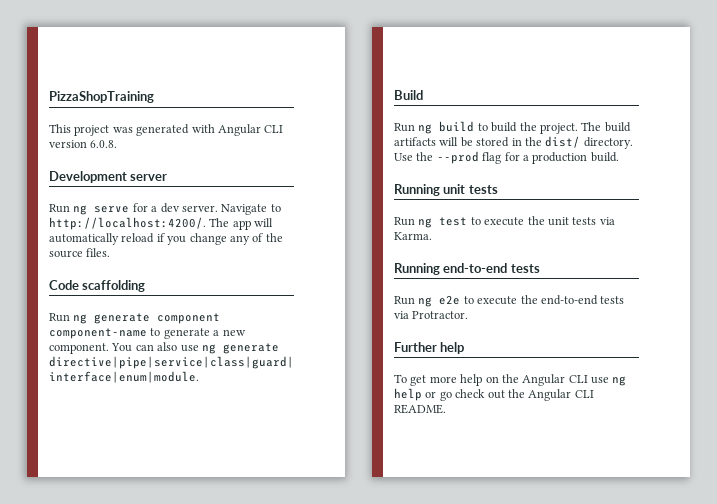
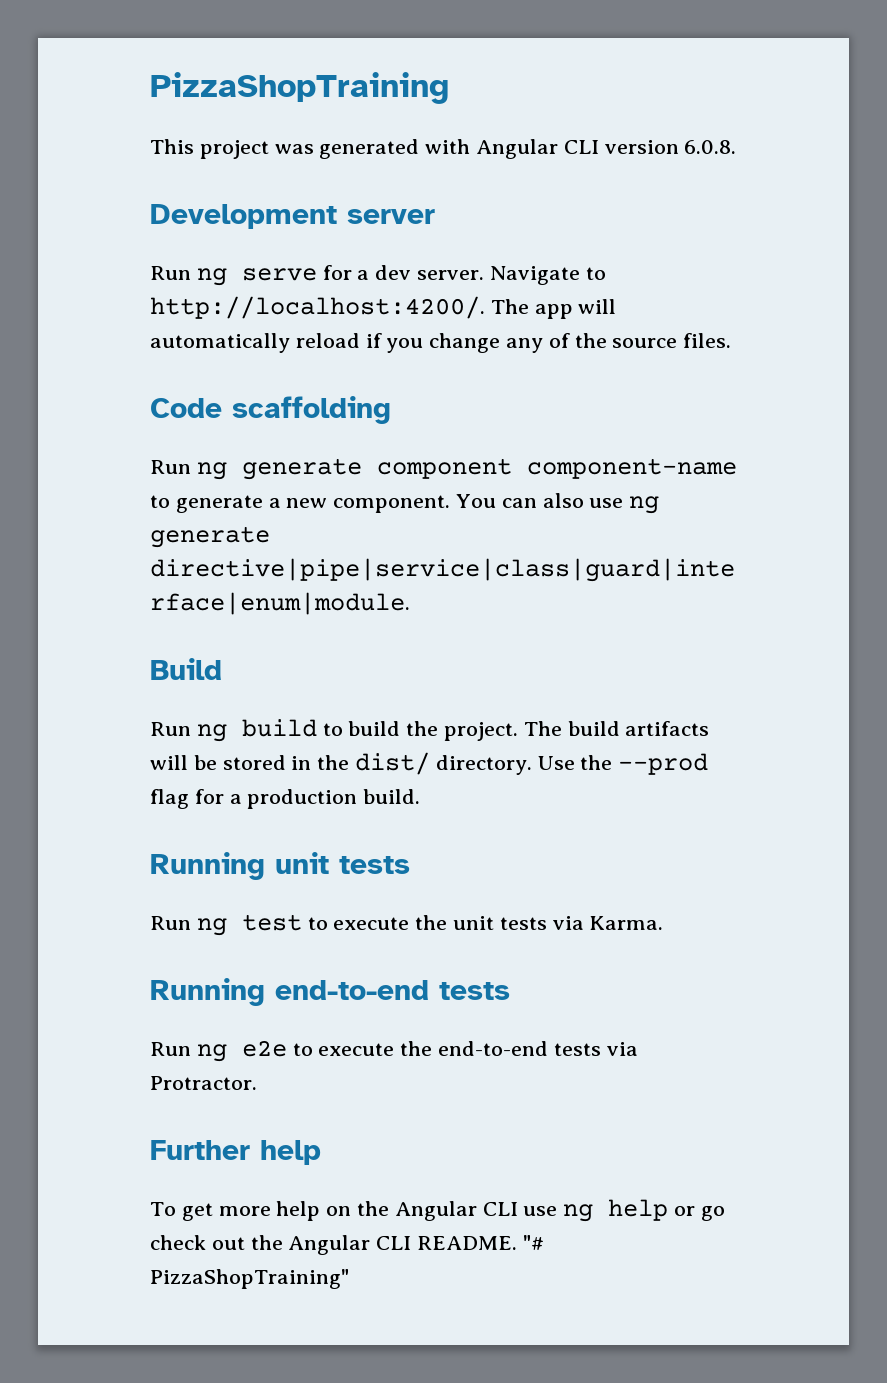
(446, 409) none -> [522,1235,544,1250] [150,1269,349,1289] "# PizzaShopTraining"

